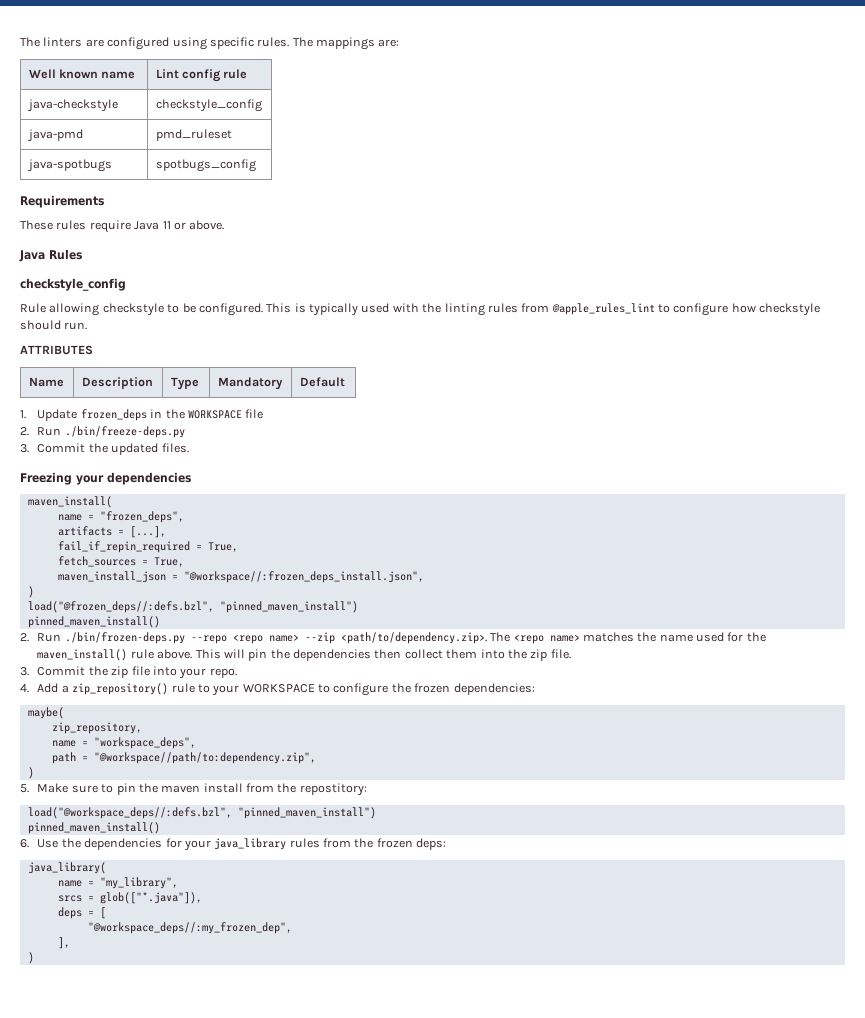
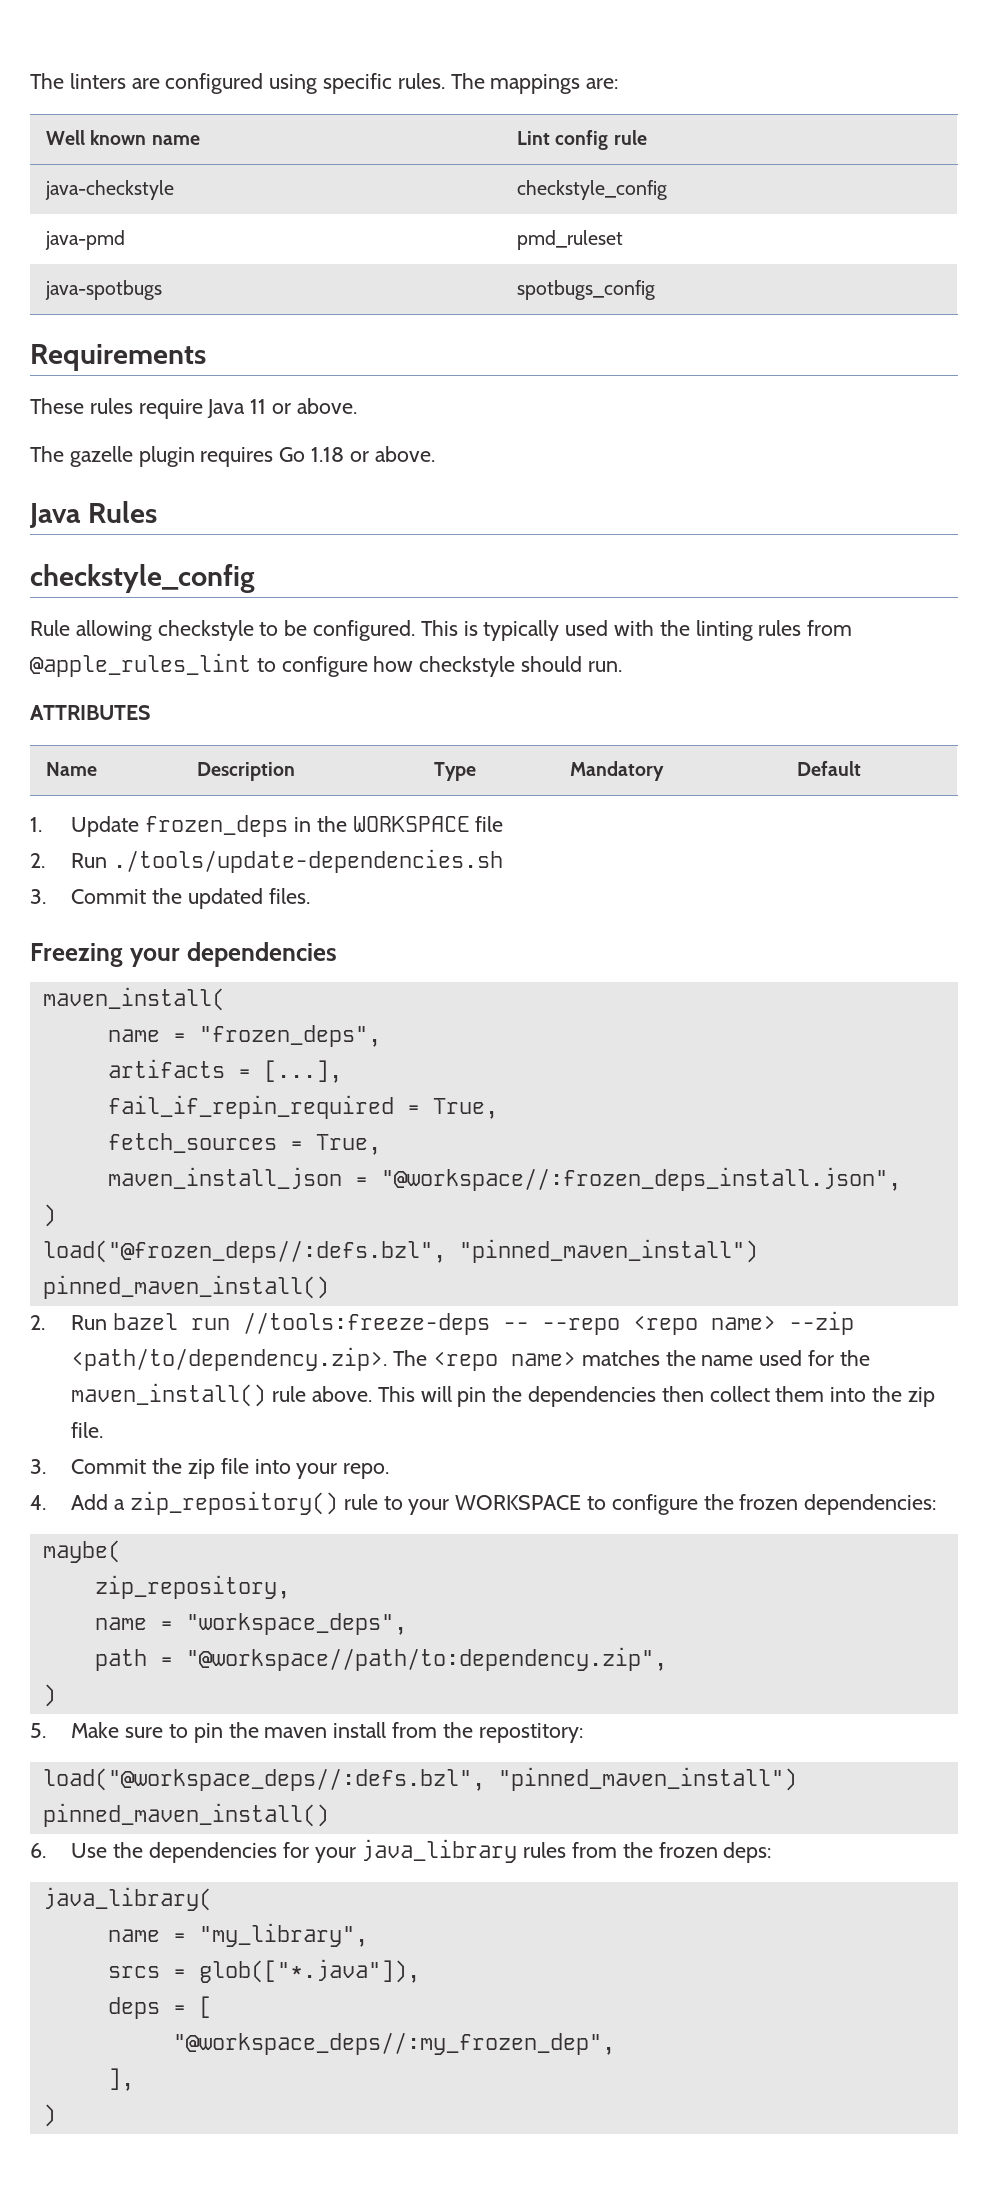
(225, 225) none -> [30,446,435,467] // The gazelle plugin requires Go 1.18 or above.
[64,426,185,438] ./bin/freeze-deps.py -> [113,849,504,873] ./tools/update-dependencies.sh
[64,632,185,644] ./bin/frozen-deps.py -> [113,1312,530,1335] bazel run //tools:freeze-deps --

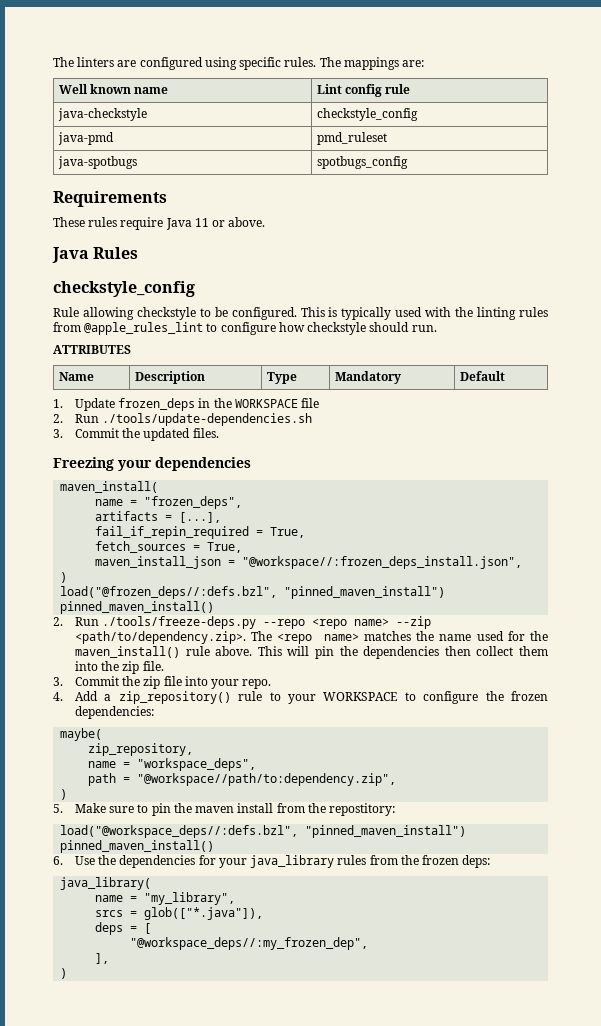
[30,446,435,467] // The gazelle plugin requires Go 1.18 or above. -> (266, 222) none
[113,1312,530,1335] bazel run //tools:freeze-deps -- -> [102,616,257,629] ./tools/freeze-deps.py

